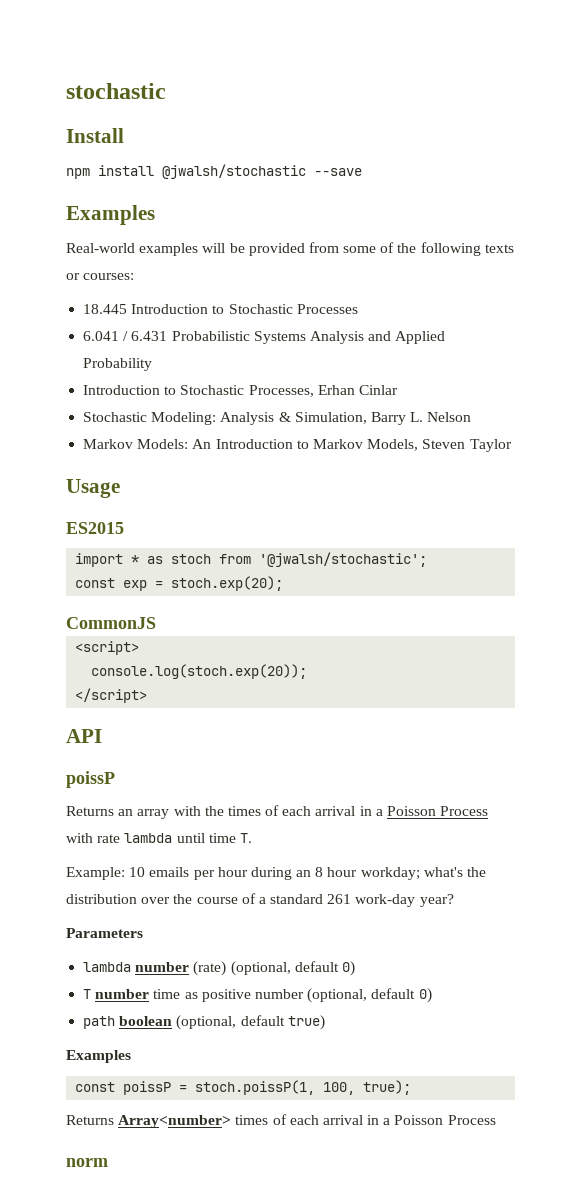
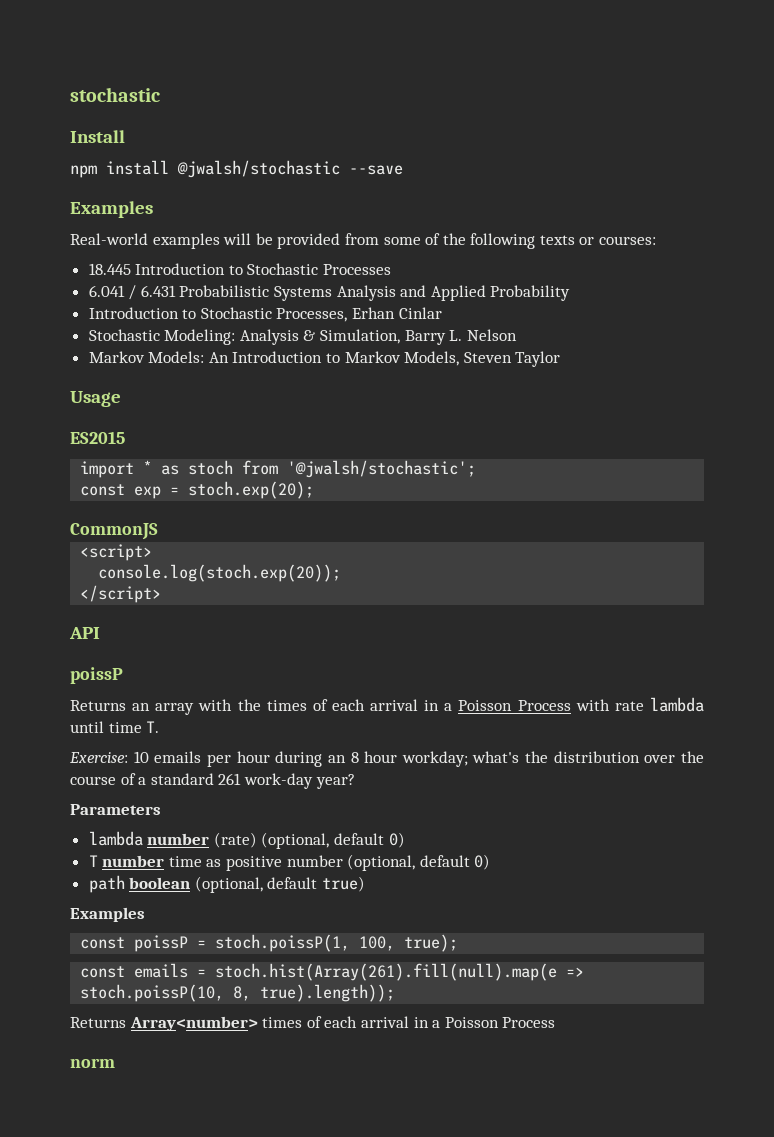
[66,867,125,880] Example: -> [69,752,128,763] Exercise:
(412, 1087) none -> [80,963,585,981] [80,984,396,1002] // const emails = stoch.hist(Array(261).fill(null).map(e => stoch.poissP(10, 8, true).length));

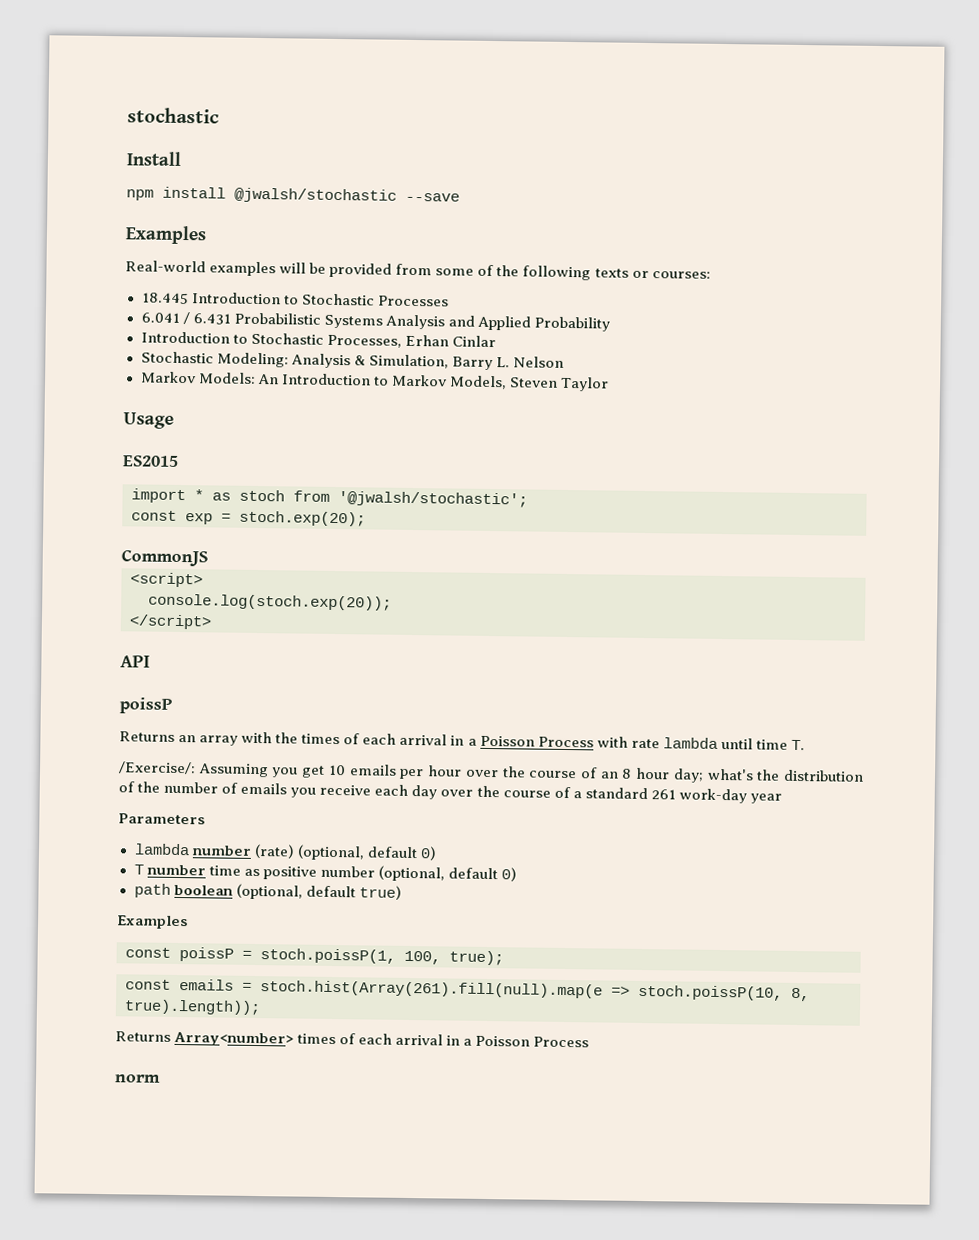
[69,751,323,767] Exercise: 10 emails per hour during -> [118,761,598,780] /Exercise/: Assuming you get 10 emails per hour over the course of
[401,751,468,767] workday; -> [672,768,704,783] day;
(640, 757) none -> [118,781,438,800] of the number of emails you receive each day
[315,774,355,789] year? -> [749,793,782,804] year

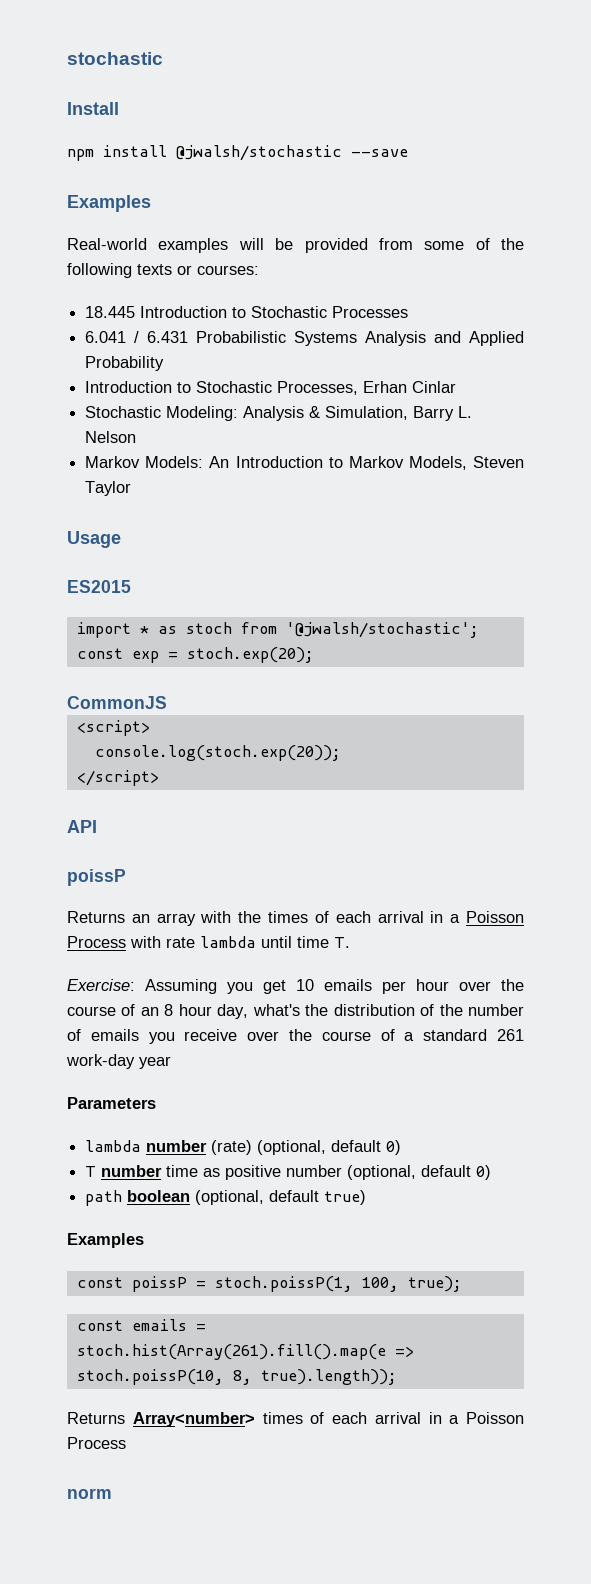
[118,761,196,775] /Exercise/: -> [67,979,135,991] Exercise:
[672,768,704,783] day; -> [217,1004,249,1019] day,
[374,784,438,800] each day -> (238, 1035) none
[260,980,603,999] stoch.hist(Array(261).fill(null).map(e -> [76,1344,386,1360] stoch.hist(Array(261).fill().map(e

